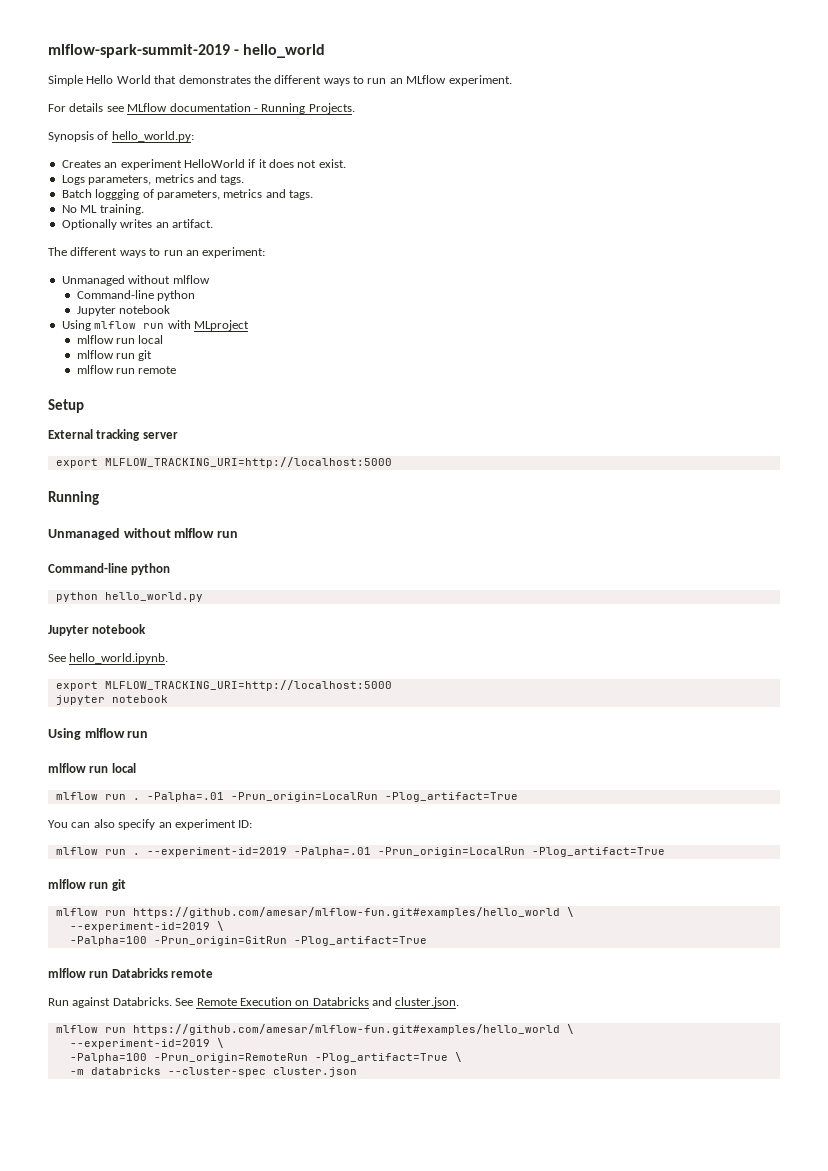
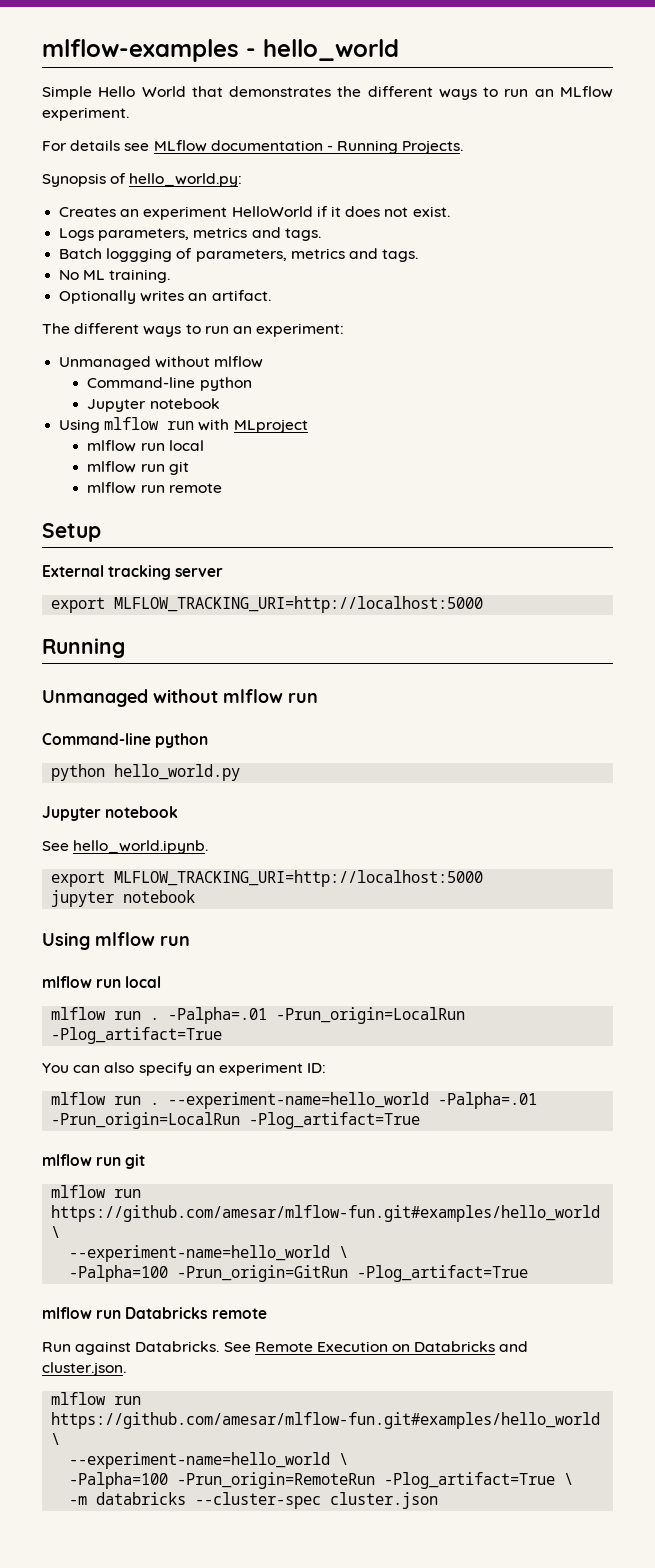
[48,44,230,58] mlflow-spark-summit-2019 -> [42,39,239,62] mlflow-examples
[146,847,287,857] --experiment-id=2019 -> [168,1092,430,1109] --experiment-name=hello_world
[69,922,210,932] --experiment-id=2019 -> [69,1245,331,1262] --experiment-name=hello_world
[69,1039,210,1049] --experiment-id=2019 -> [69,1452,331,1469] --experiment-name=hello_world

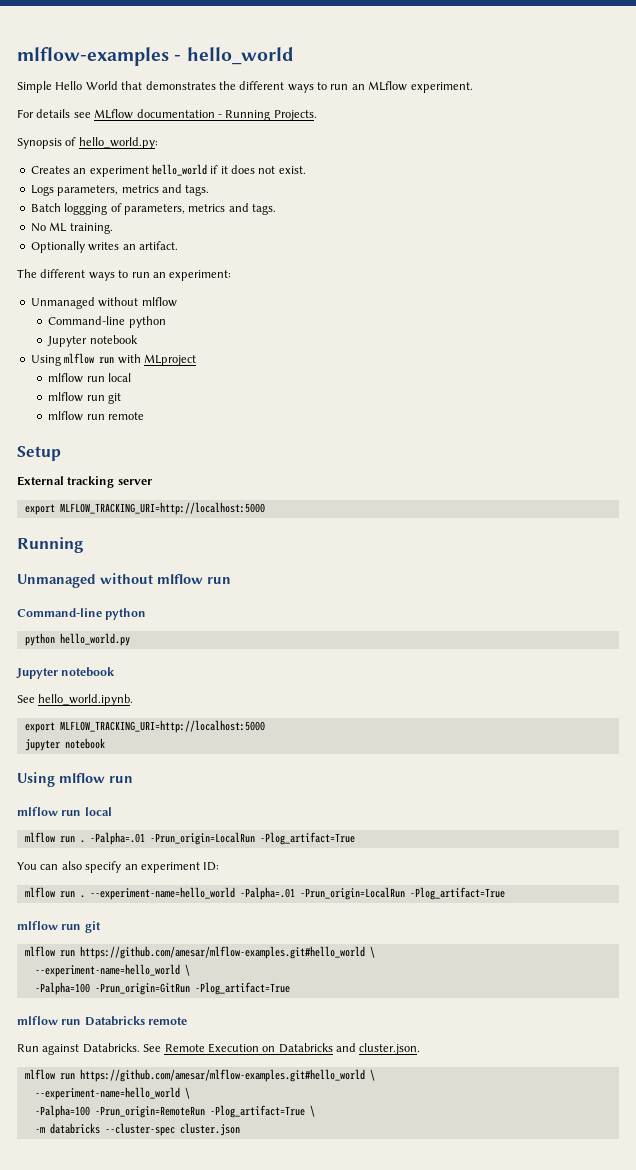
[231,206,313,217] HelloWorld -> [151,164,207,176] hello_world
[51,1205,601,1222] https://github.com/amesar/mlflow-fun.git#examples/hello_world -> [79,946,365,959] https://github.com/amesar/mlflow-examples.git#hello_world
[51,1412,601,1429] https://github.com/amesar/mlflow-fun.git#examples/hello_world -> [79,1069,365,1082] https://github.com/amesar/mlflow-examples.git#hello_world

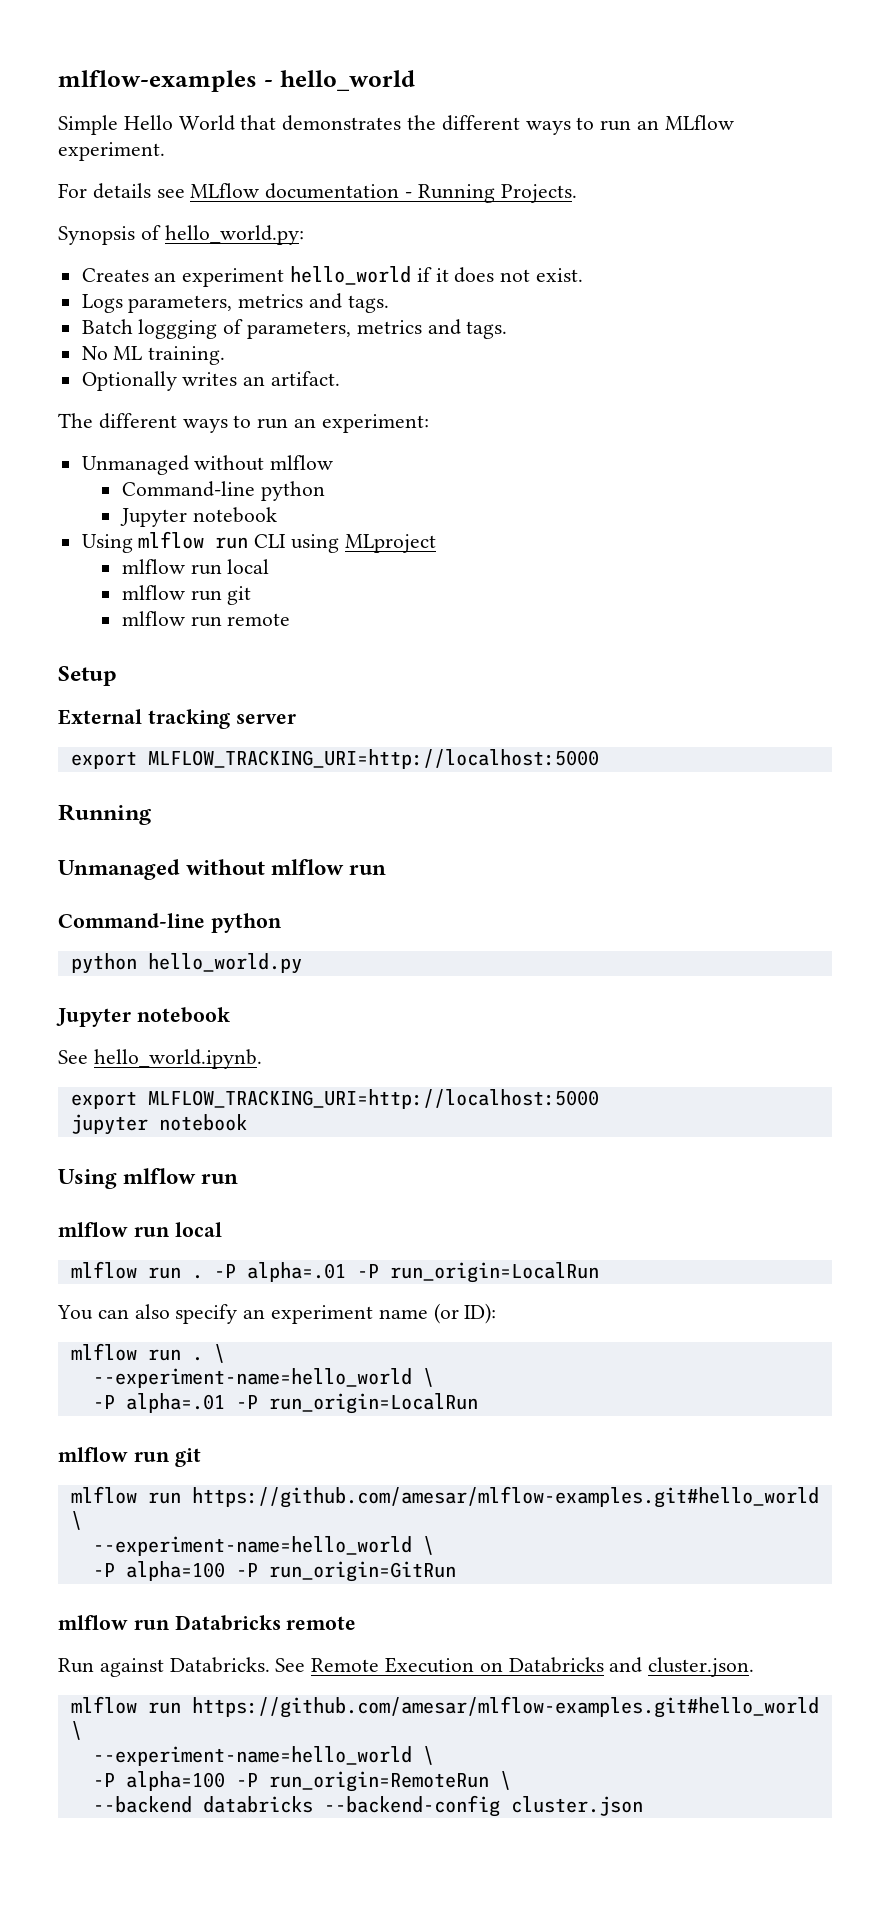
[117,354,141,364] with -> [254,534,340,553] CLI using
[89,832,355,845] -Palpha=.01 -Prun_origin=LocalRun -Plog_artifact=True -> [213,1262,599,1283] -P alpha=.01 -P run_origin=LocalRun
[203,862,220,871] [24,887,505,900] ID: // mlflow run . --experiment-name=hello_world -Palpha=.01 -Prun_origin=LocalRun -Plog_artifact=True -> [378,1303,497,1324] [70,1343,225,1363] [92,1368,434,1388] [92,1393,478,1414] name (or ID): // mlflow run . \ // --experiment-name=hello_world \ // -P alpha=.01 -P run_origin=LocalRun
[34,982,290,995] -Palpha=100 -Prun_origin=GitRun -Plog_artifact=True -> [92,1561,456,1582] -P alpha=100 -P run_origin=GitRun
[34,1105,315,1118] [34,1123,175,1136] -Palpha=100 -Prun_origin=RemoteRun -Plog_artifact=True \ // -m databricks --cluster-spec -> [92,1771,511,1792] [92,1795,500,1817] -P alpha=100 -P run_origin=RemoteRun \ // --backend databricks --backend-config

